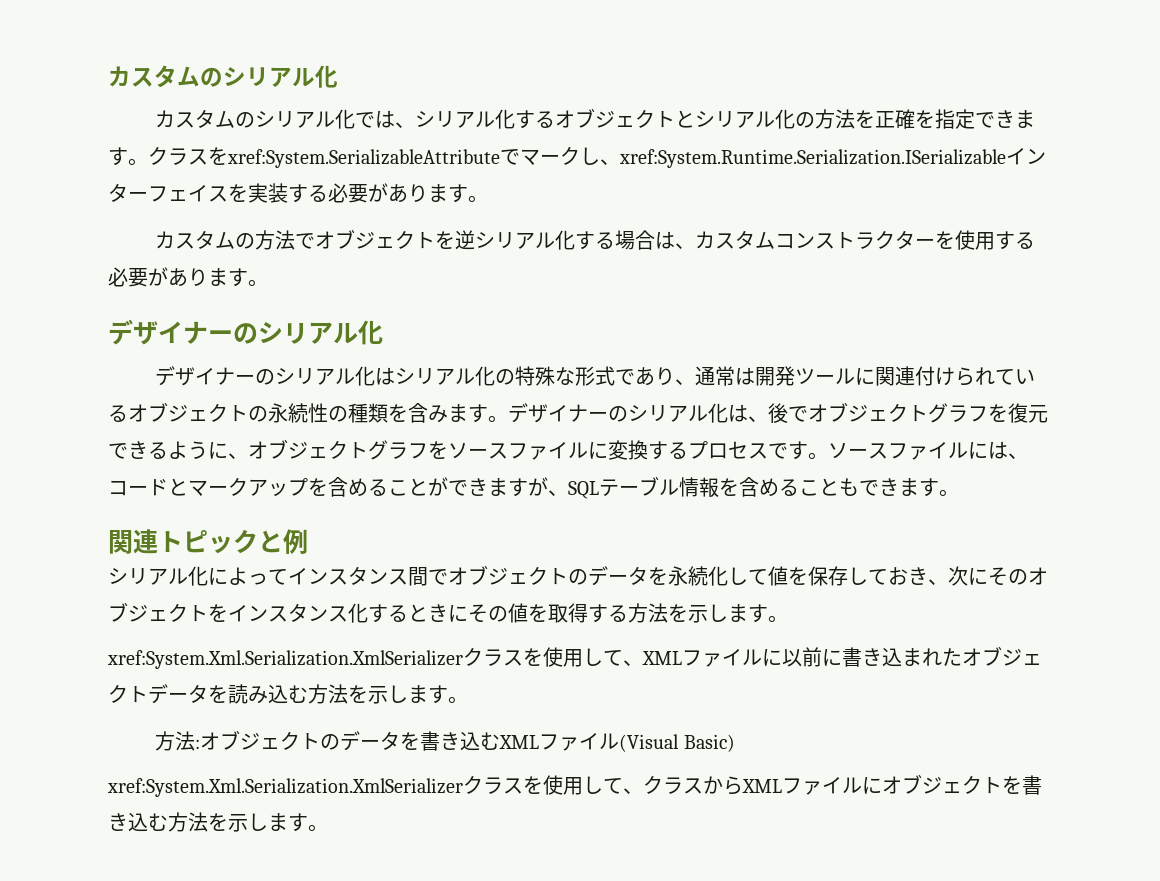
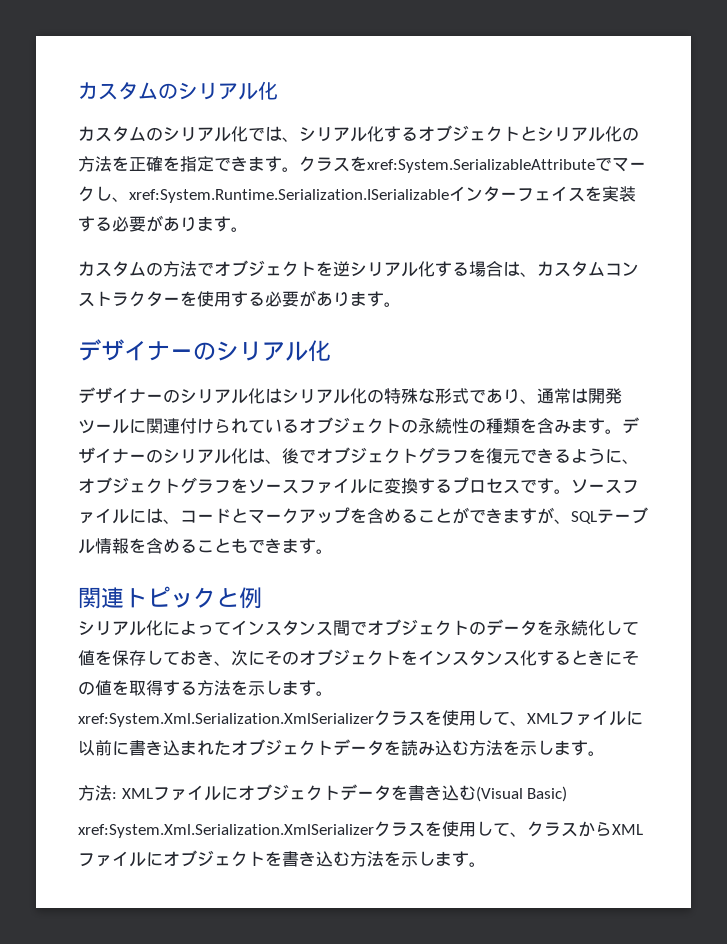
[200,730,341,750] オブジェクトの -> [121,784,340,801] XMLファイルにオブジェクト
[499,733,620,751] XMLファイル -> (476, 792) none

